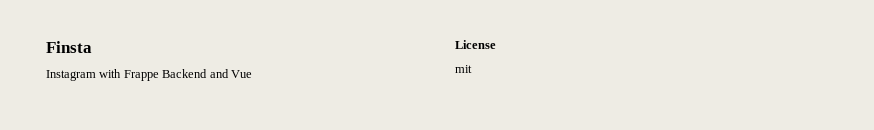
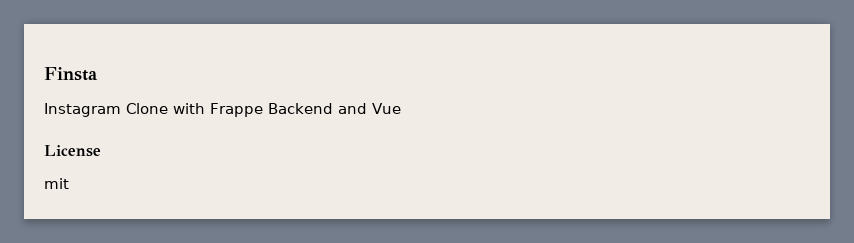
(96, 75) none -> [126,103,168,114] Clone

